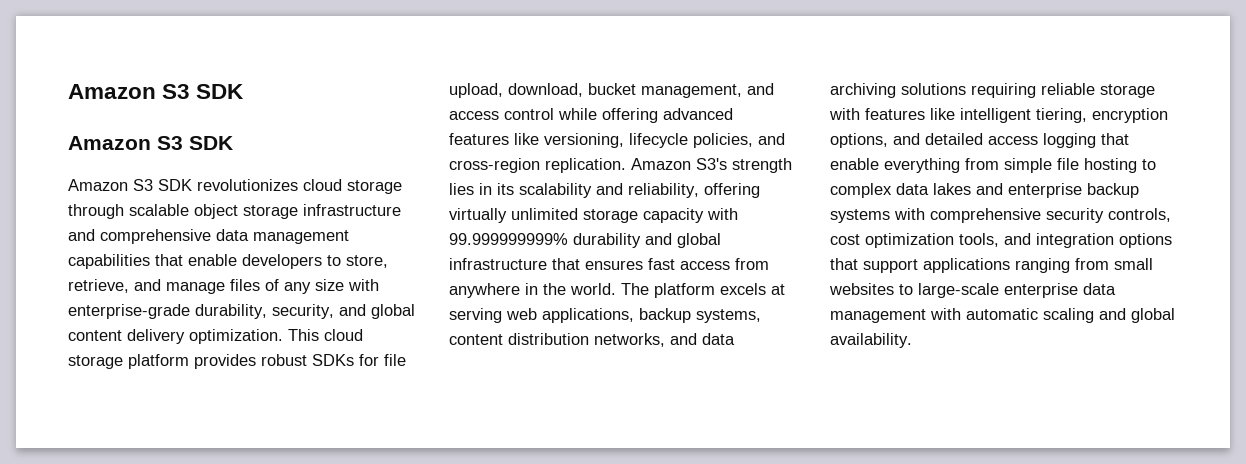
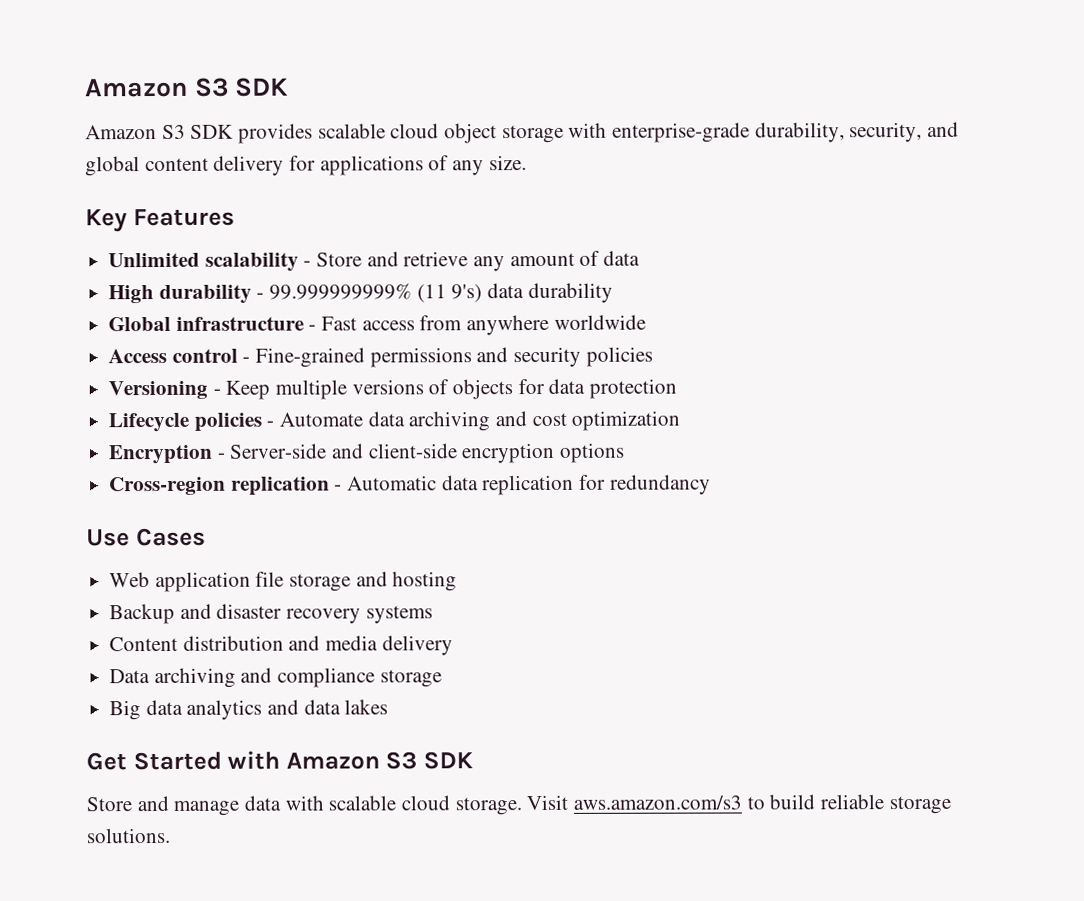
[68,84,245,99] [68,136,233,150] [68,179,402,194] [68,204,401,219] [68,229,349,244] [68,254,388,269] [68,279,344,294] Amazon S3 SDK // Amazon S3 SDK // Amazon S3 SDK revolutionizes cloud storage through scalable object storage infrastructure and comprehensive data management capabilities that enable developers to store, retrieve, and manage files of any size -> [85,77,290,98] [85,123,564,144] Amazon S3 SDK // Amazon S3 SDK provides scalable cloud object storage
[189,329,363,344] [68,354,406,369] [449,83,774,98] [449,108,733,123] [449,133,785,148] [449,158,792,173] [449,183,760,198] [449,208,738,223] [449,233,721,248] [449,258,769,270] [449,283,785,298] [449,308,761,323] [449,333,735,347] [830,83,1155,98] [829,108,1168,123] [830,133,1129,148] [830,158,1156,173] [830,183,1139,198] [830,208,1171,223] [830,233,1172,248] [830,258,1153,273] [829,283,1116,298] [830,308,1175,323] [830,333,912,348] optimization. This cloud storage platform provides robust SDKs for file upload, download, bucket management, and access control while offering advanced features like versioning, lifecycle policies, and cross-region replication. Amazon S3's strength lies in its scalability and reliability, offering virtually unlimited storage capacity with 99.999999999% durability and global infrastructure that ensures fast access from anywhere in the world. The platform excels at serving web applications, backup systems, content distribution networks, and data archiving solutions requiring reliable storage with features like intelligent tiering, encryption options, and detailed access logging that enable everything from simple file hosting to complex data lakes and enterprise backup systems with comprehensive security controls, cost optimization tools, and integration options that support applications ranging from small websites to large-scale enterprise data management with automatic scaling and global availability. -> [289,155,527,176] [85,208,235,233] [108,250,641,272] [108,282,613,305] [108,314,646,336] [108,346,653,368] [108,378,678,400] [108,410,681,433] [108,442,626,465] [109,474,711,496] [86,527,206,547] [109,571,458,593] [109,603,433,625] [109,635,453,656] [109,667,442,689] [109,699,389,721] [86,750,474,771] [86,794,951,816] [86,827,171,844] for applications of any size. // Key Features // Unlimited scalability - Store and retrieve any amount of data // High durability - 99.999999999% (11 9's) data durability // Global infrastructure - Fast access from anywhere worldwide // Access control - Fine-grained permissions and security policies // Versioning - Keep multiple versions of objects for data protection // Lifecycle policies - Automate data archiving and cost optimization // Encryption - Server-side and client-side encryption options // Cross-region replication - Automatic data replication for redundancy // Use Cases // Web application file storage and hosting // Backup and disaster recovery systems // Content distribution and media delivery // Data archiving and compliance storage // Big data analytics and data lakes // Get Started with Amazon S3 SDK // Store and manage data with scalable cloud storage. Visit aws.amazon.com/s3 to build reliable storage solutions.

